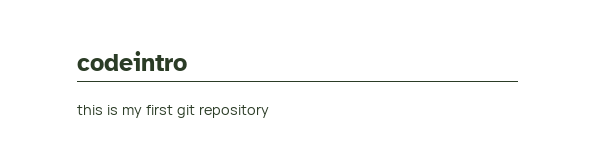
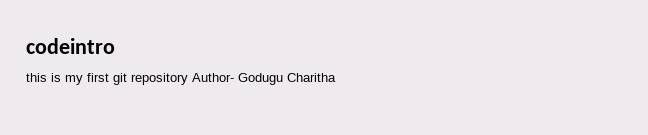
(269, 111) none -> [192,73,336,85] Author- Godugu Charitha

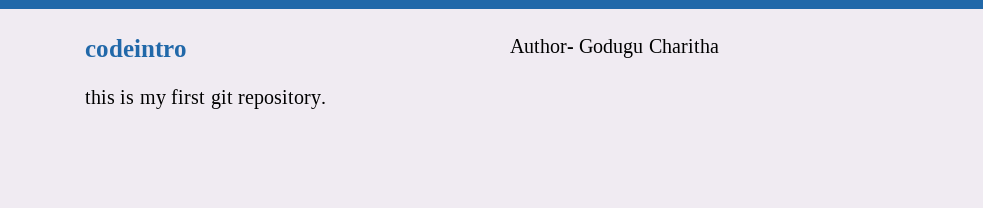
[131,73,188,85] repository -> [238,90,326,109] repository. //

